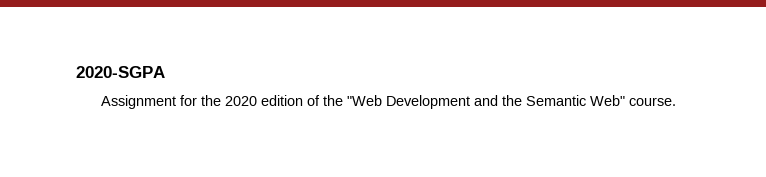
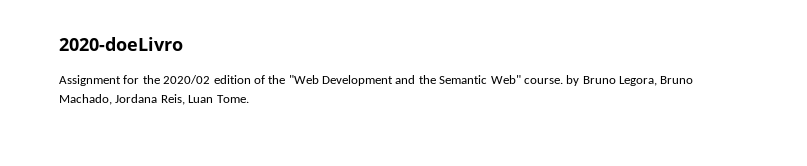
[76,66,165,78] 2020-SGPA -> [59,37,183,51] 2020-doeLivro
[224,96,257,106] 2020 -> [163,75,211,84] 2020/02
(676, 101) none -> [566,75,694,86] [59,94,249,105] by Bruno Legora, Bruno Machado, Jordana Reis, Luan Tome.

